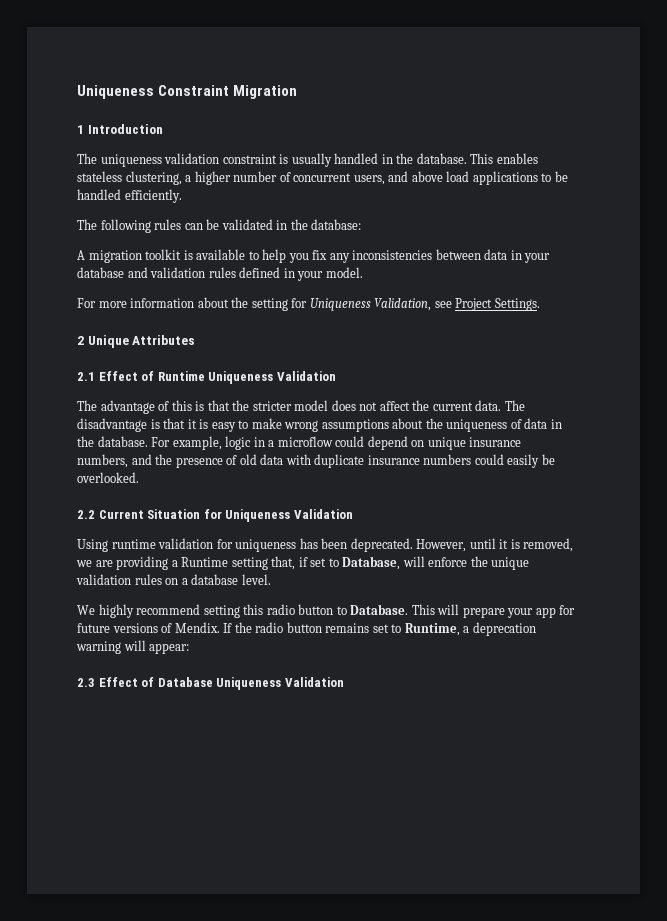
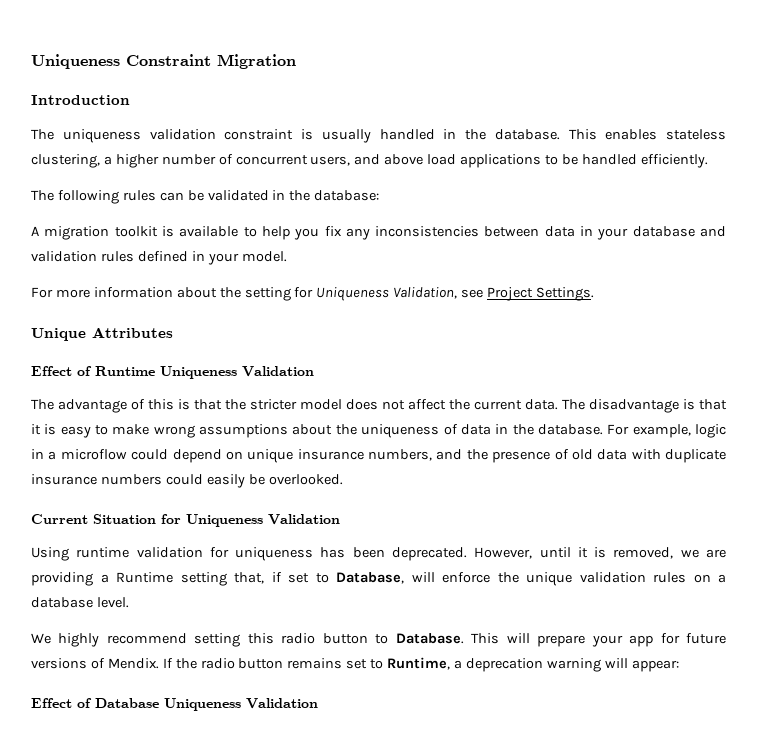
[77,125,84,134] 1 -> (296, 61) none
[77,336,84,345] 2 -> (595, 294) none
[77,372,95,381] 2.1 -> (173, 332) none
[77,510,95,519] 2.2 -> (343, 479) none
[77,678,95,687] 2.3 -> (679, 666) none

